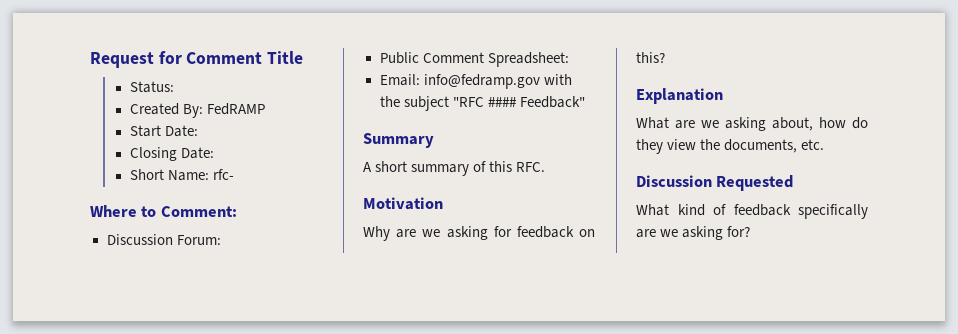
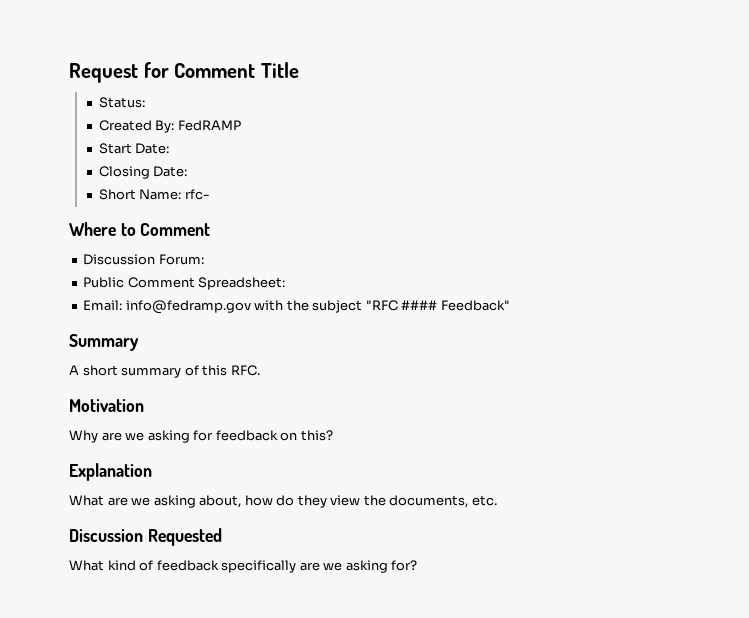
[160,206,237,217] Comment: -> [140,223,211,236] Comment

